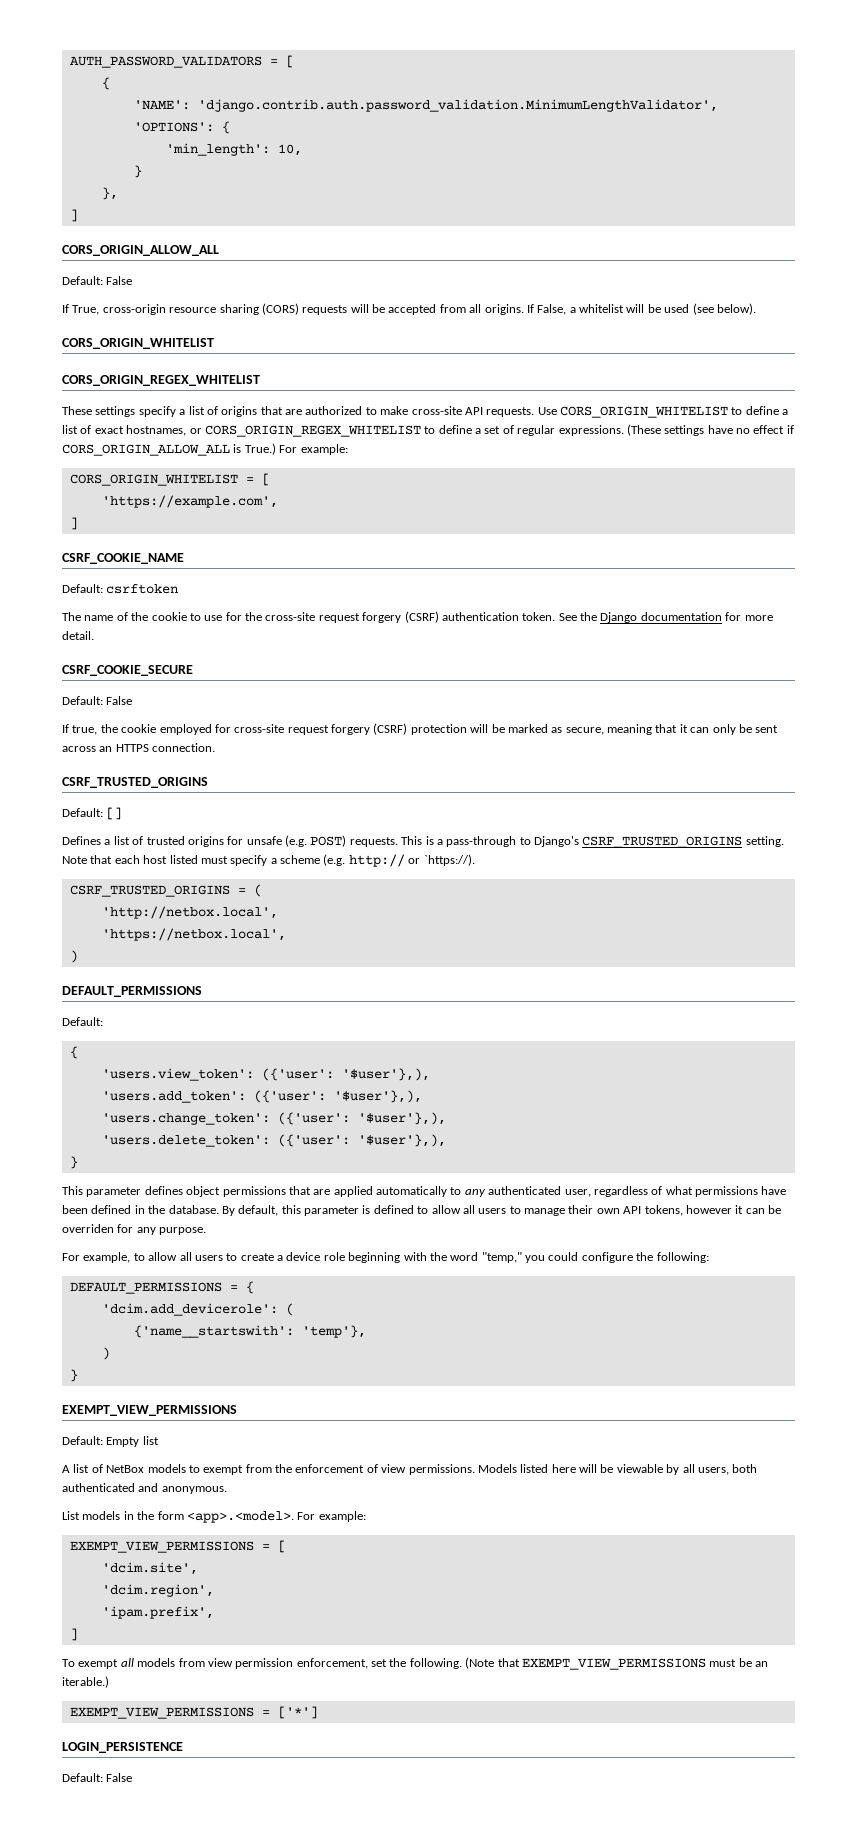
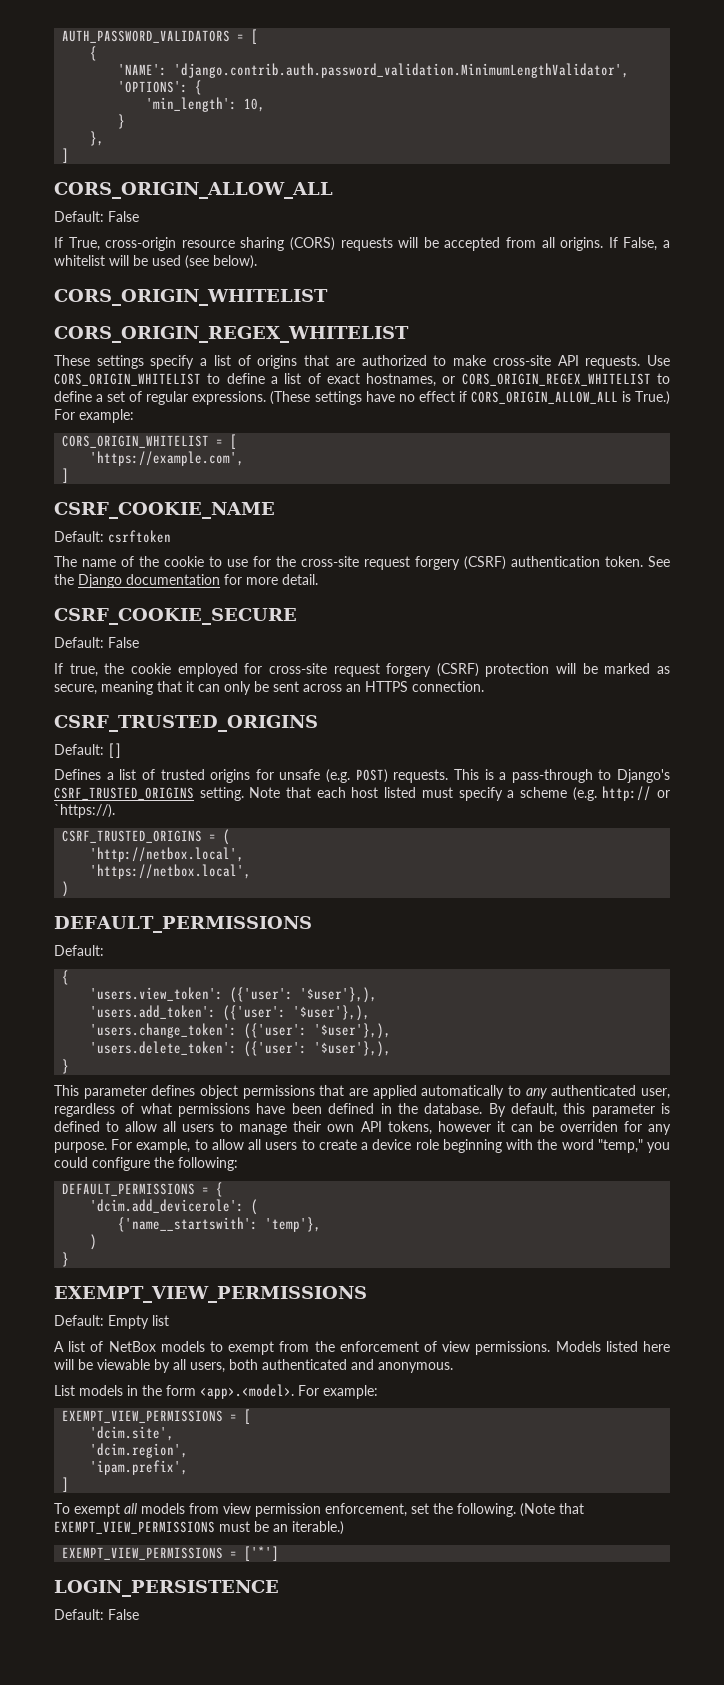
(207, 1231) // -> (107, 1147) none

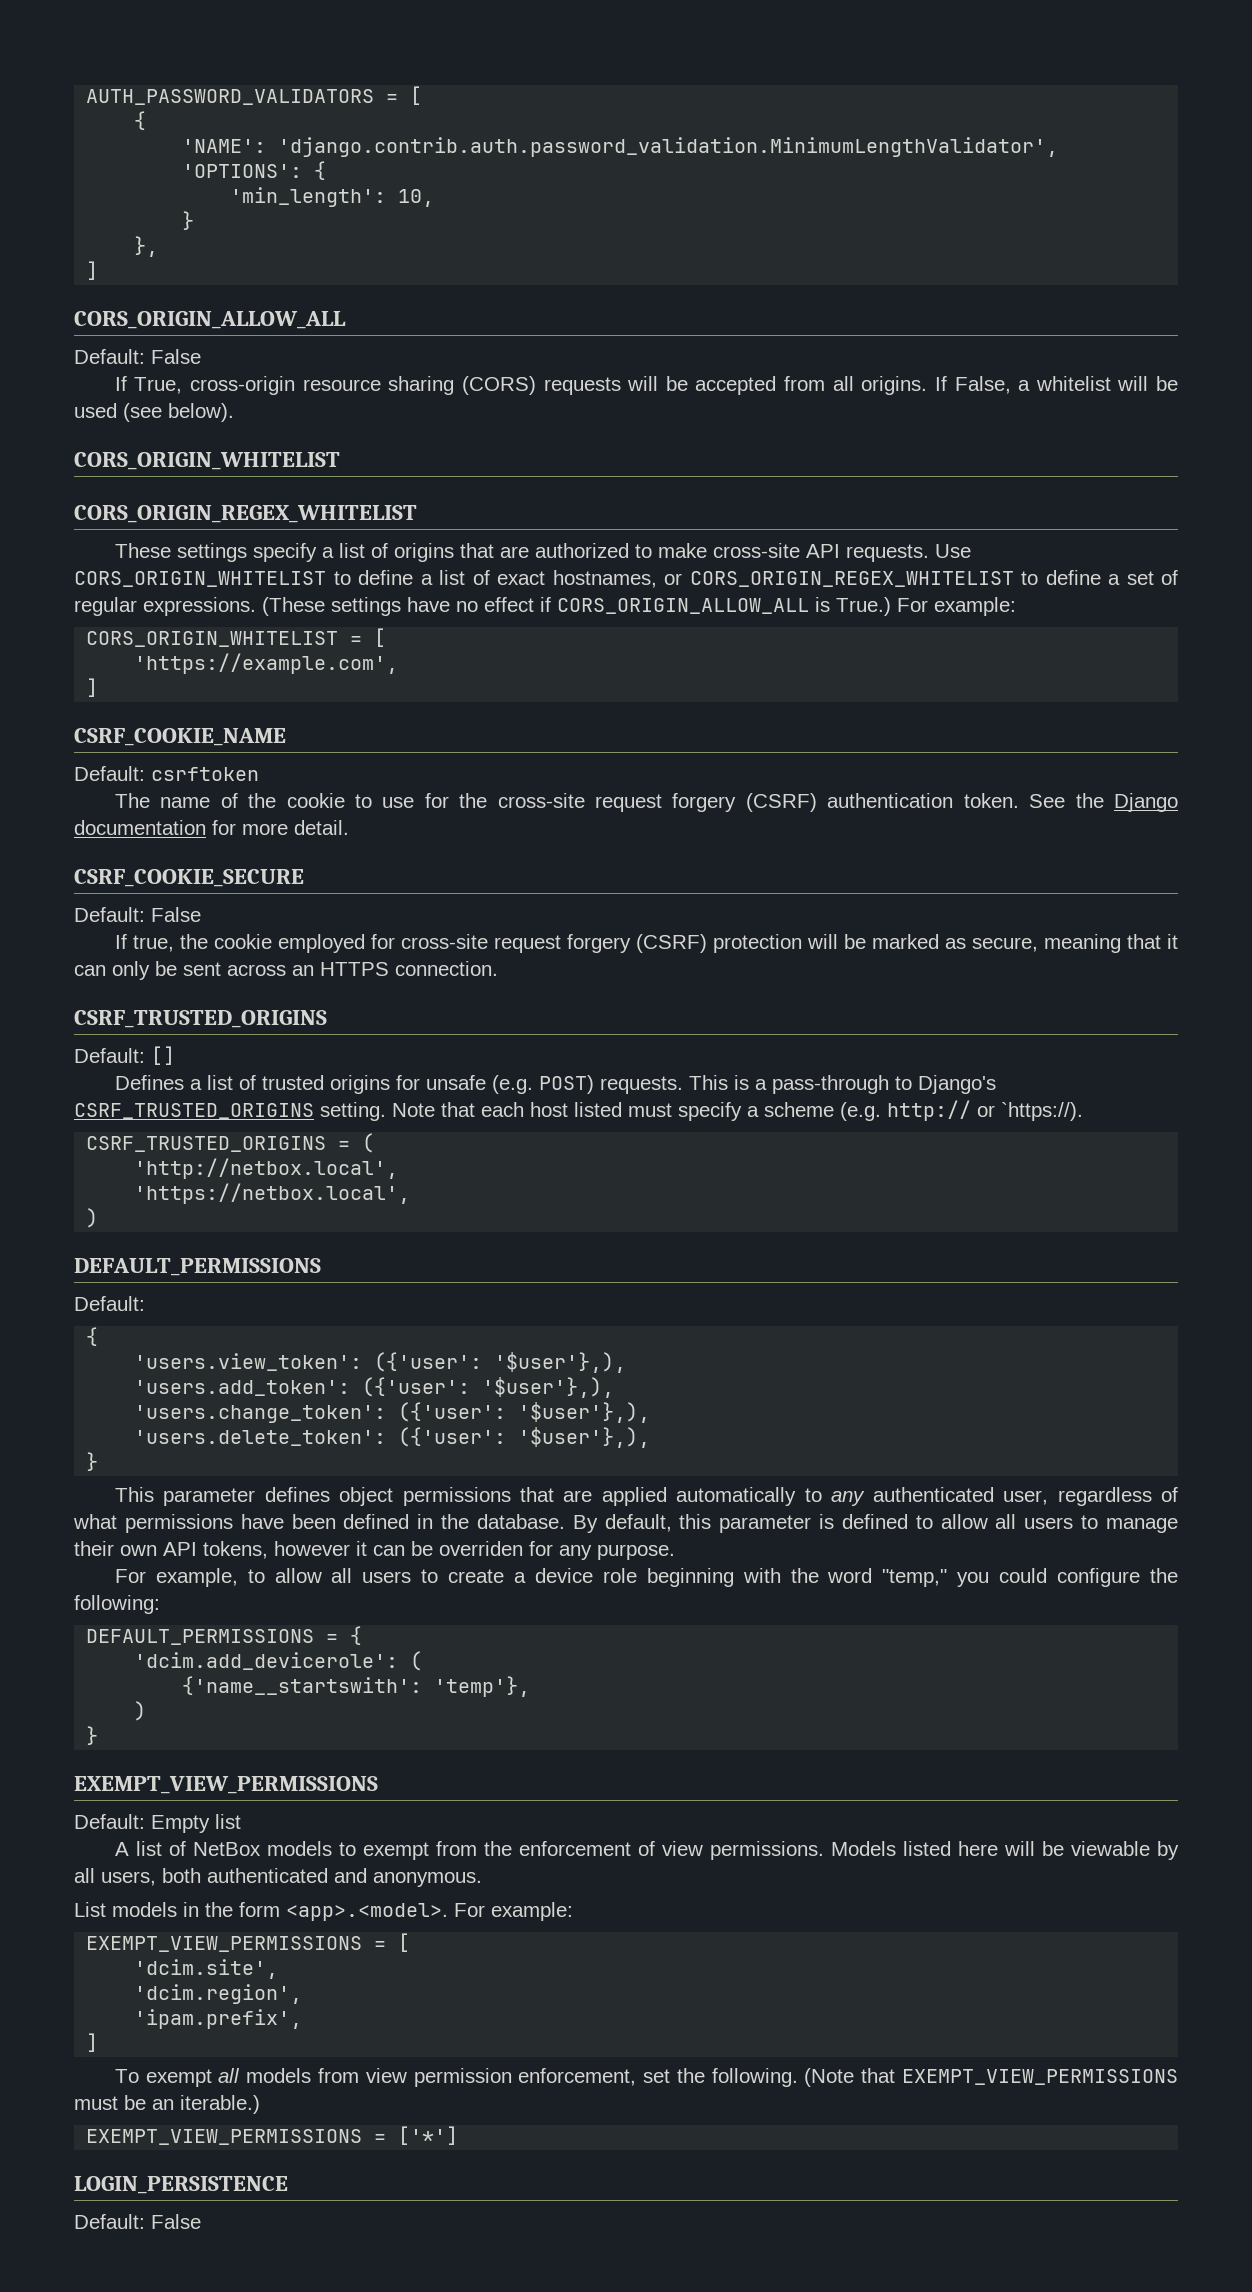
(107, 1147) none -> (675, 1552) //

